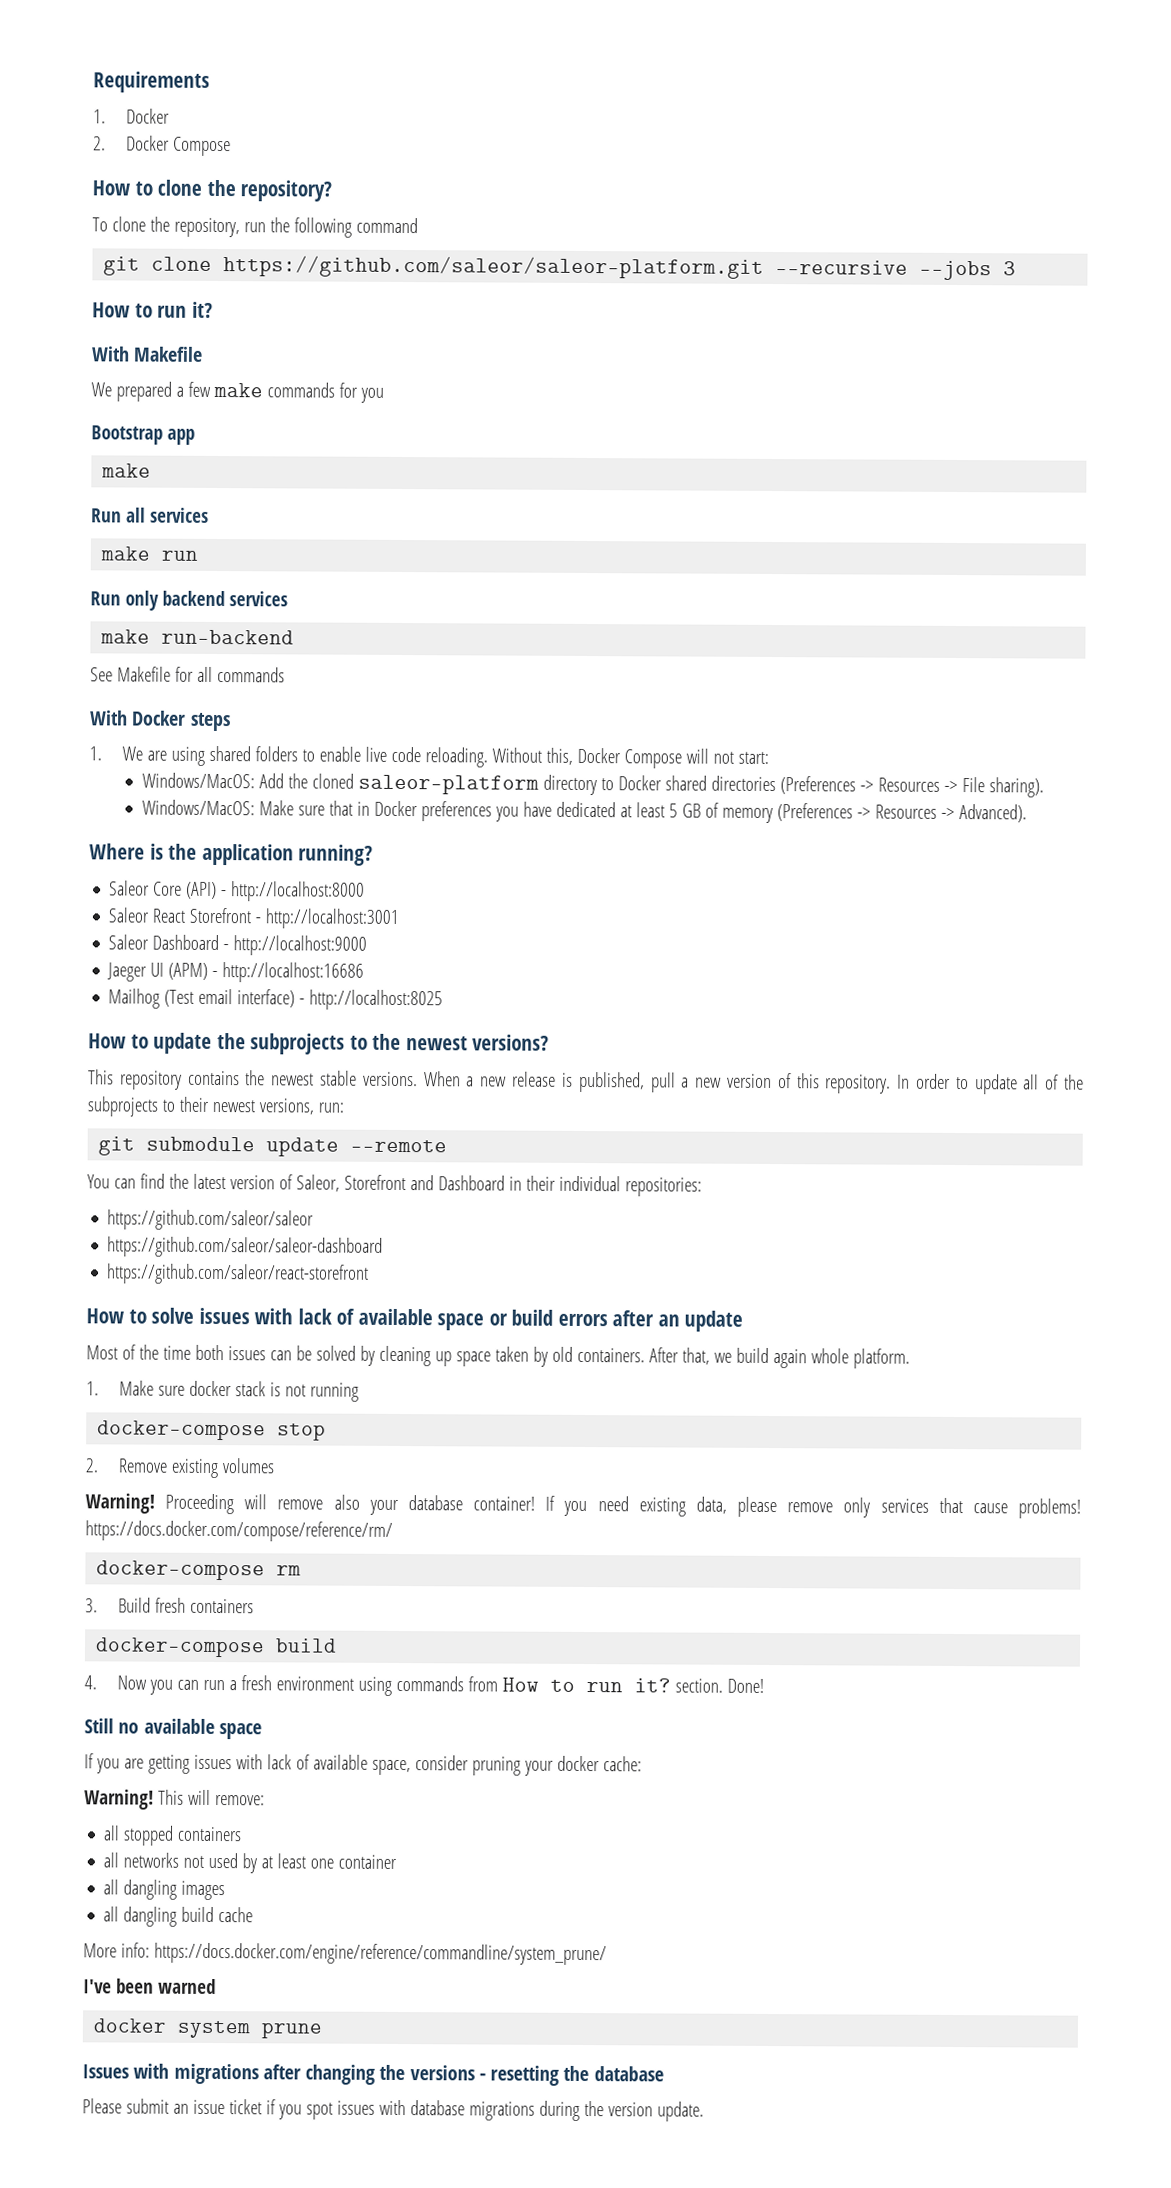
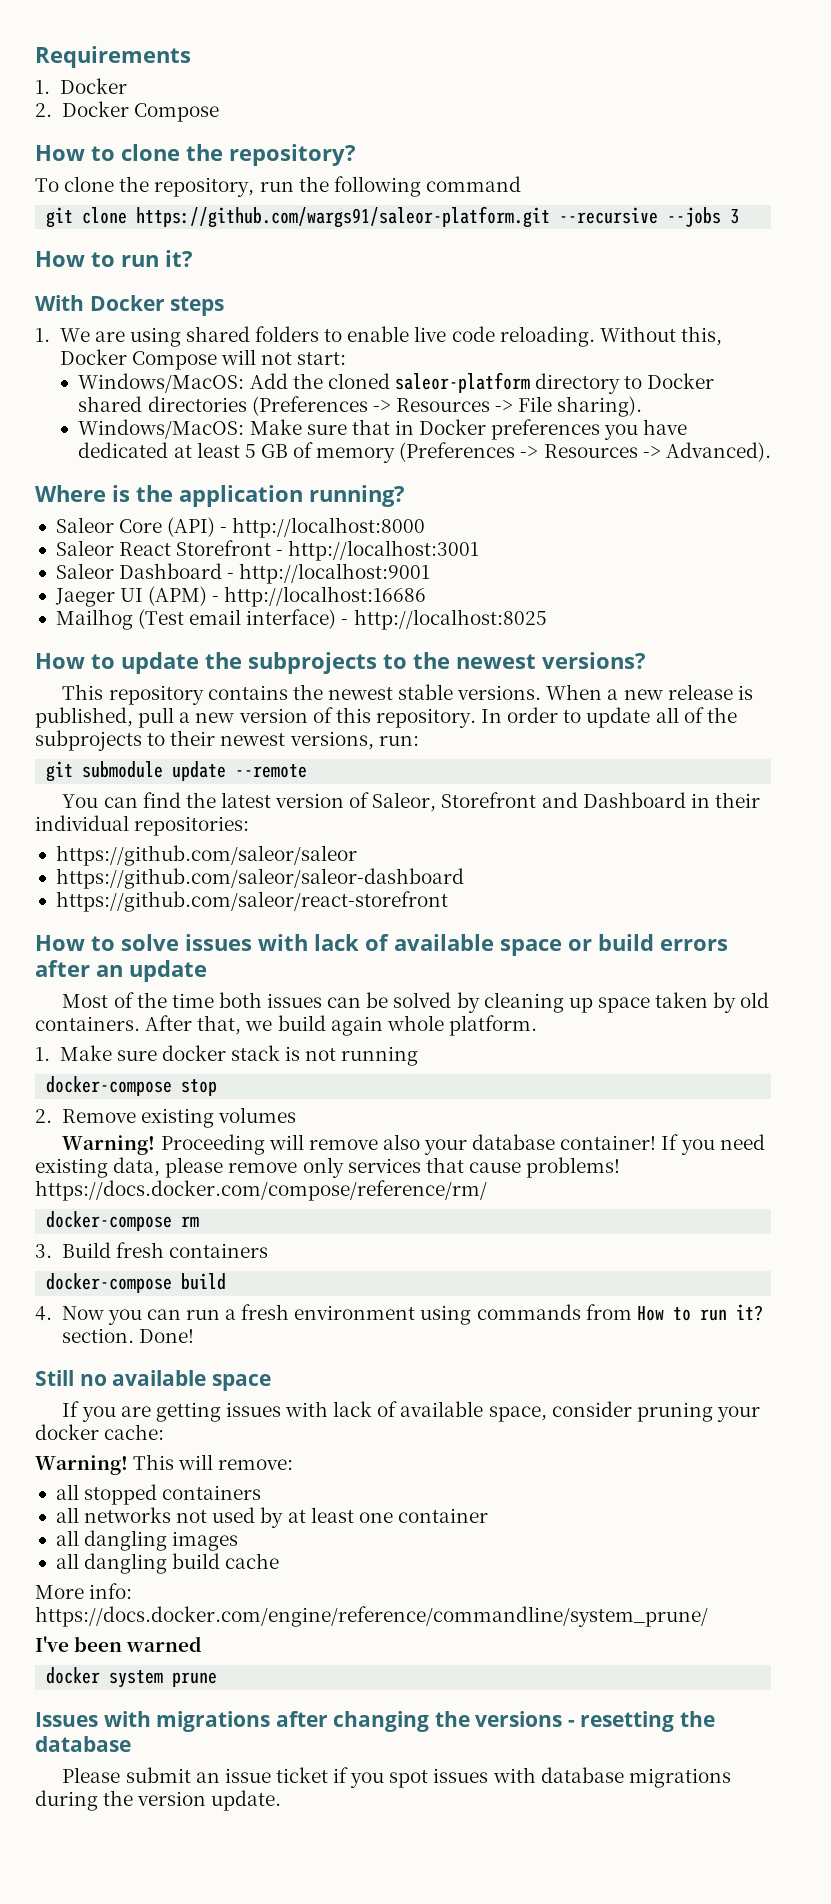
[223,255,765,279] https://github.com/saleor/saleor-platform.git -> [136,206,551,228] https://github.com/wargs91/saleor-platform.git
[91,346,204,362] [91,381,384,403] [91,425,195,445] [101,463,152,478] [91,507,209,523] [100,546,199,561] [90,590,288,611] [100,629,295,645] [90,666,285,683] // With Makefile // We prepared a few make commands for you // Bootstrap app // make // Run all services // make run // Run only backend services // make run-backend // See Makefile for all commands -> (193, 258) none
[233,935,368,956] http://localhost:9000 -> [239,563,431,584] http://localhost:9001

